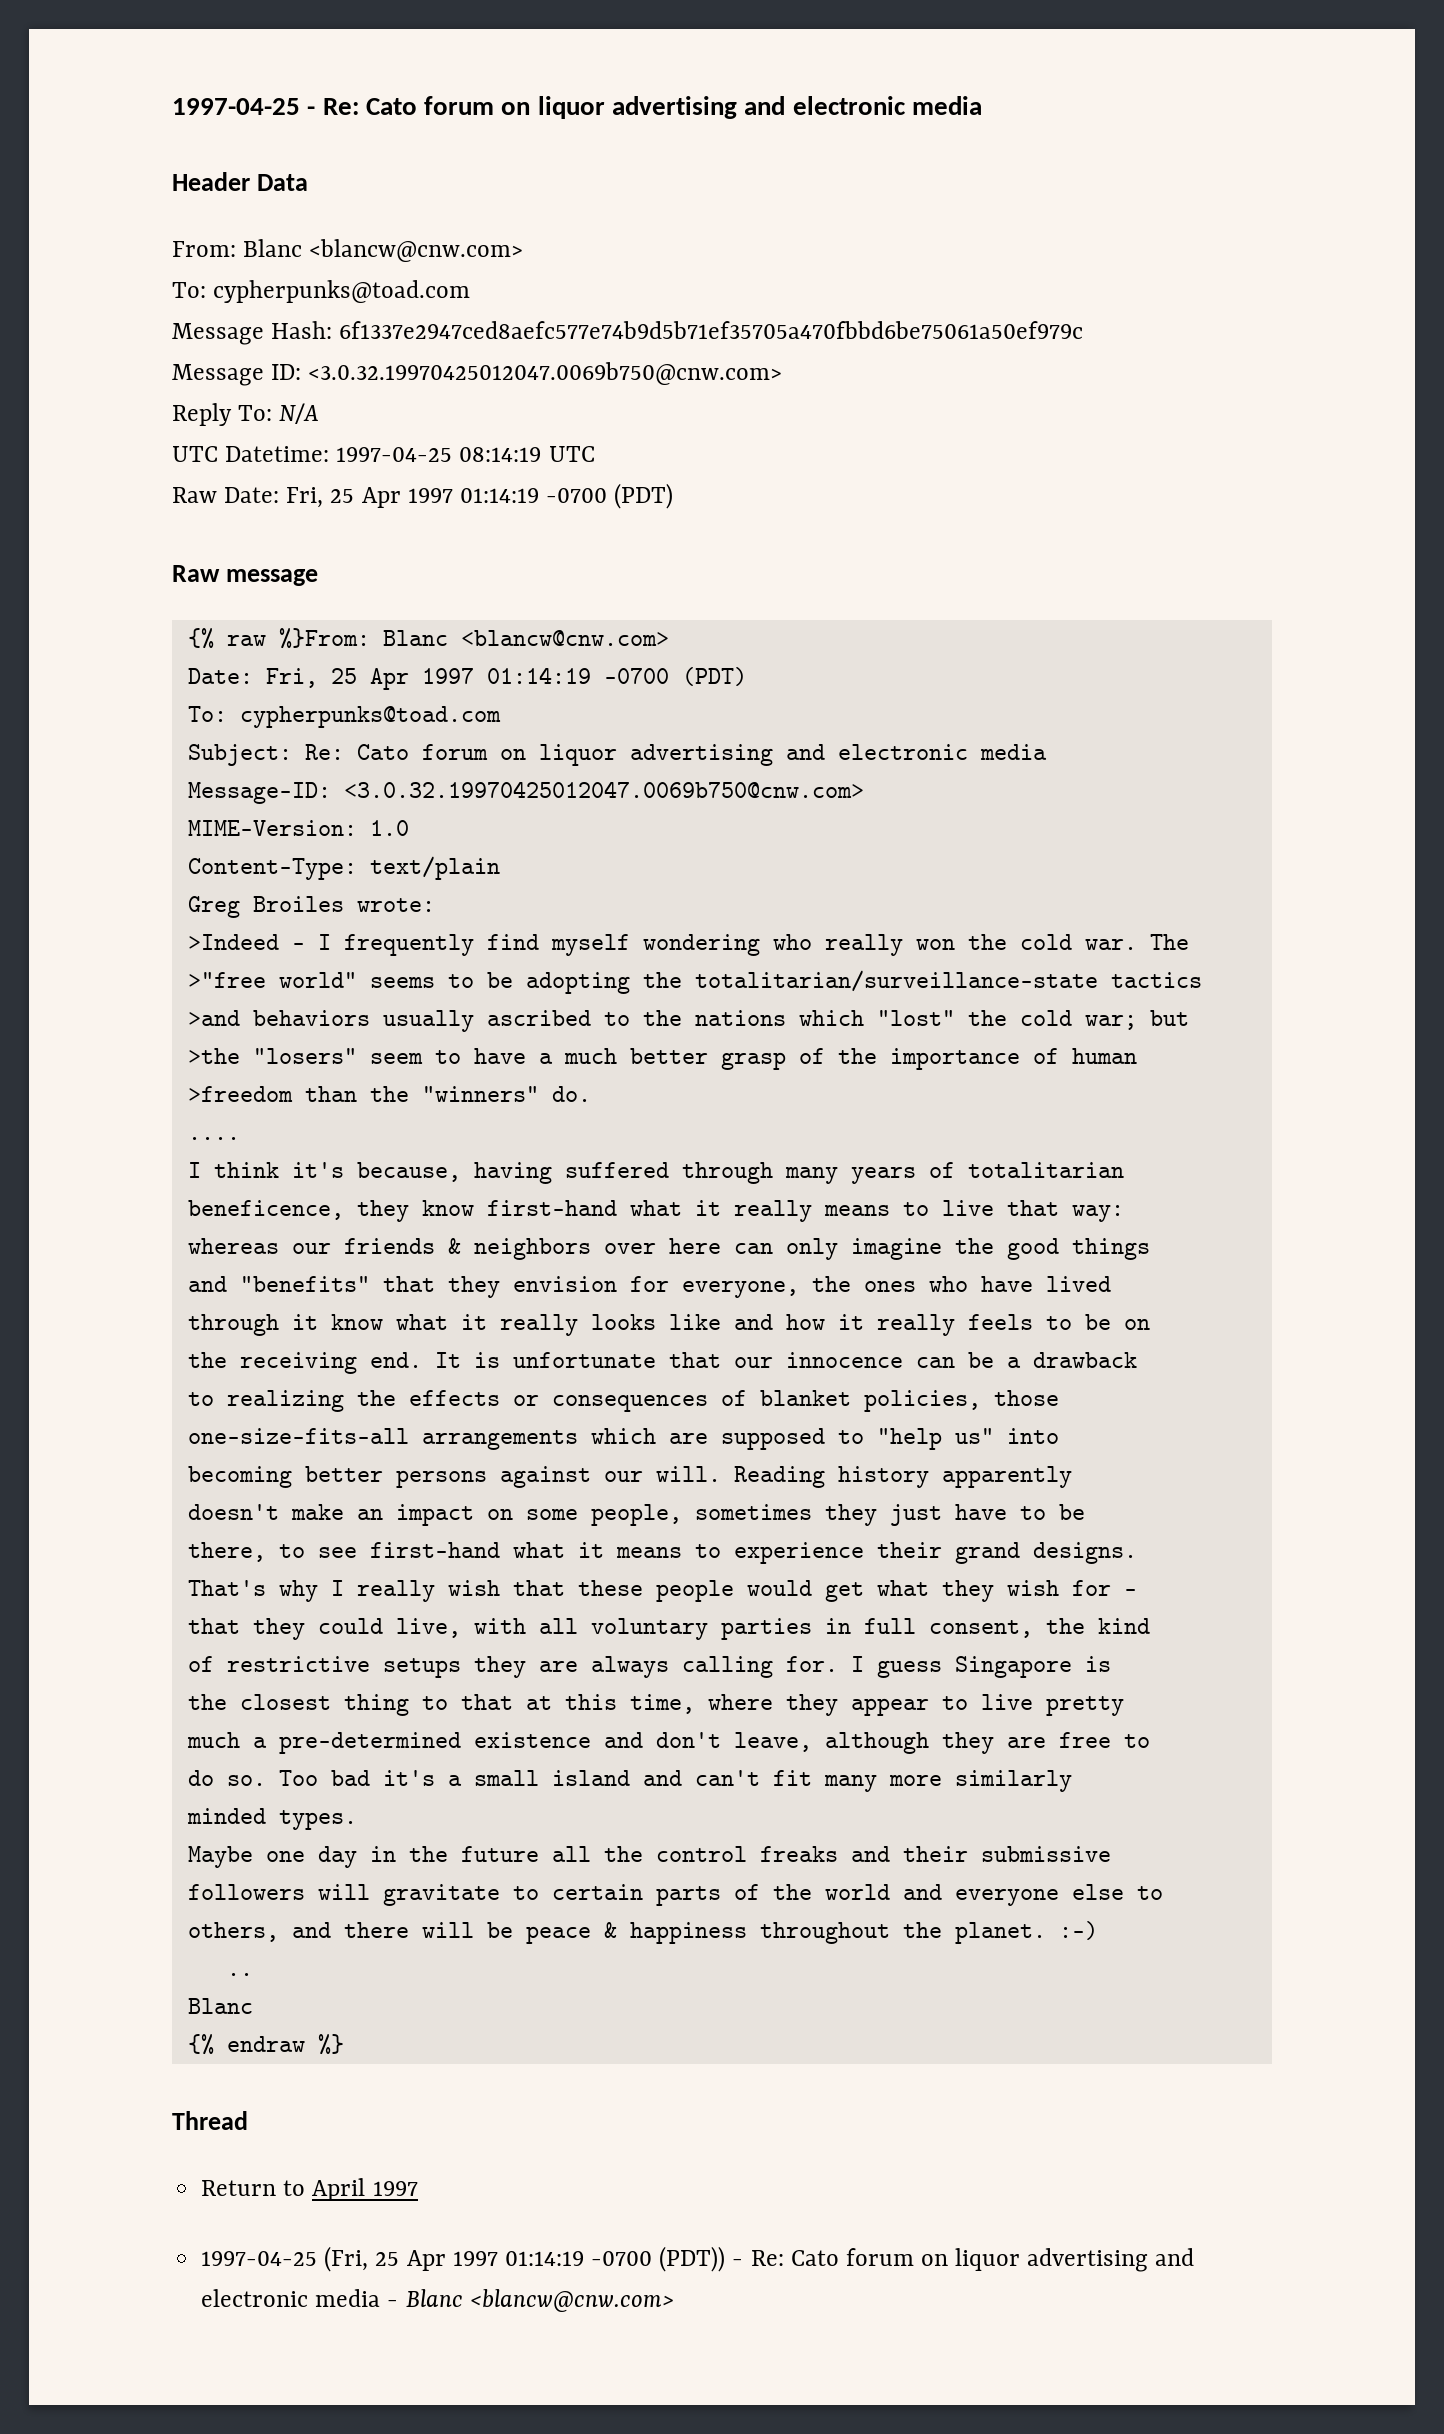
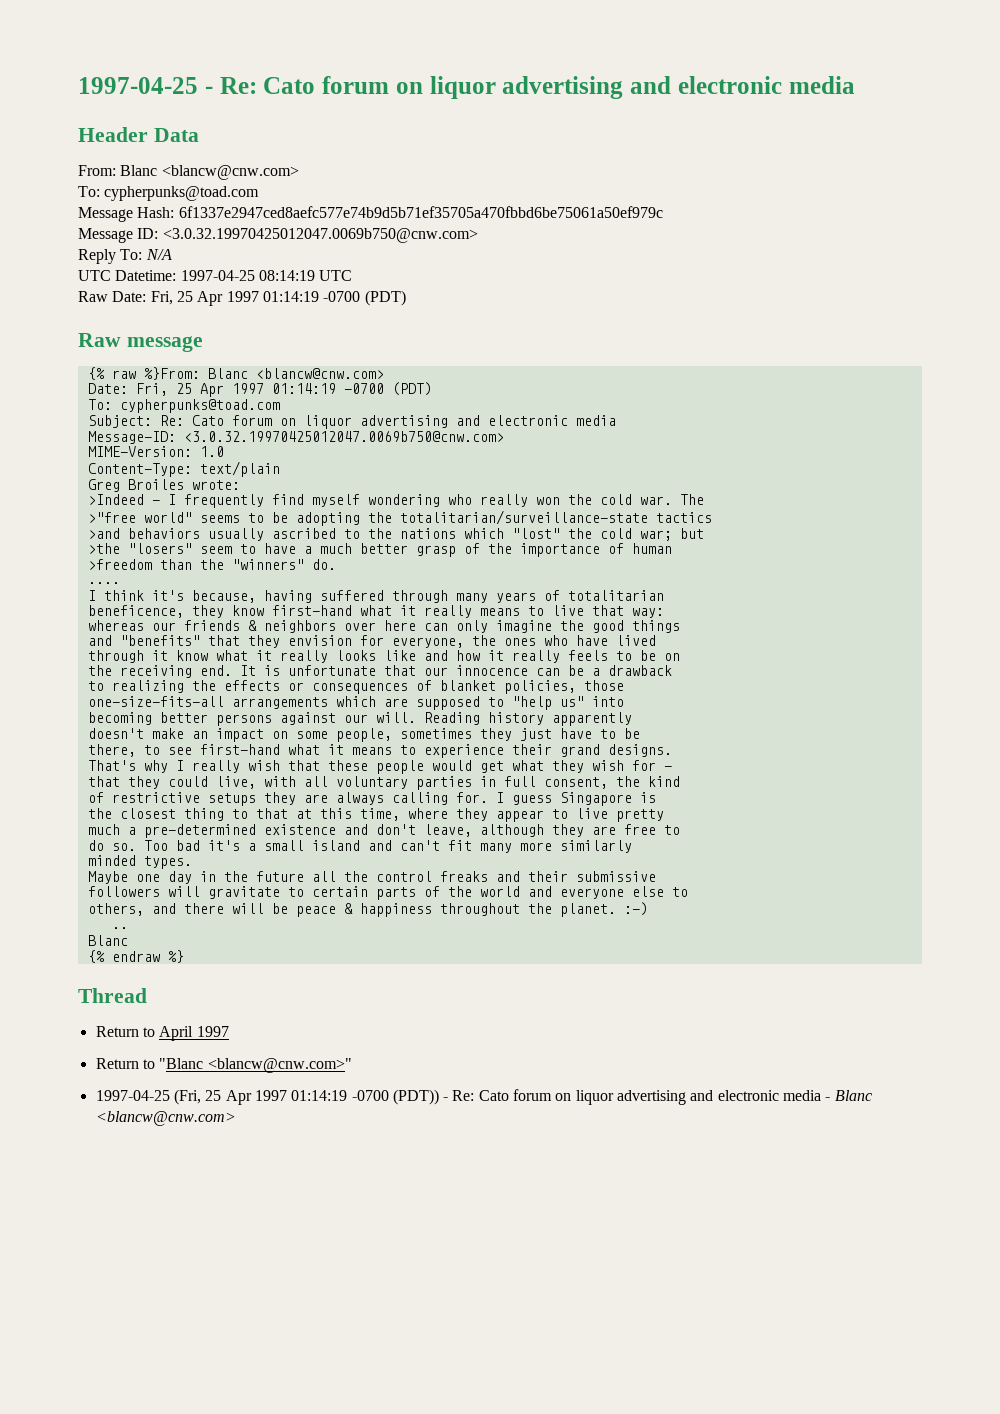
(418, 2188) none -> [95,1058,352,1073] // Return to "Blanc <blancw@cnw.com>"

